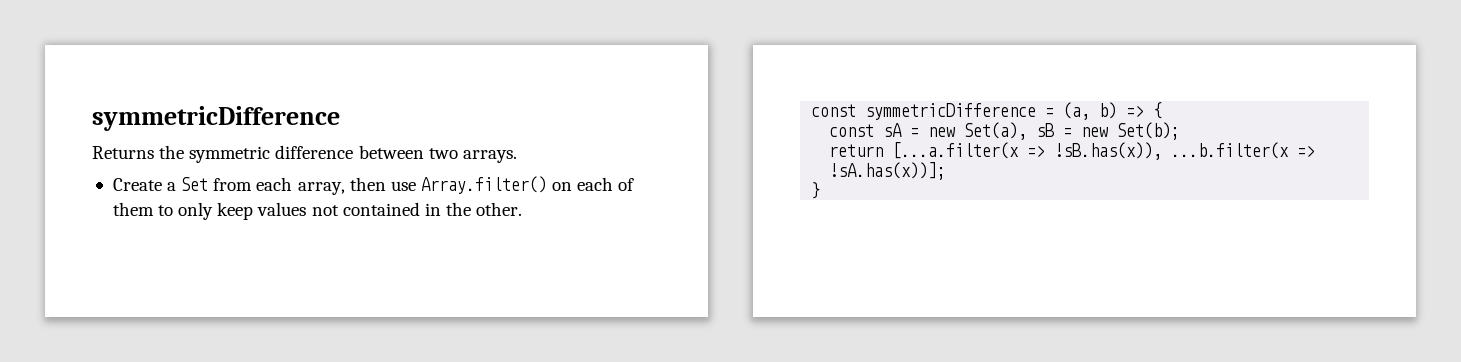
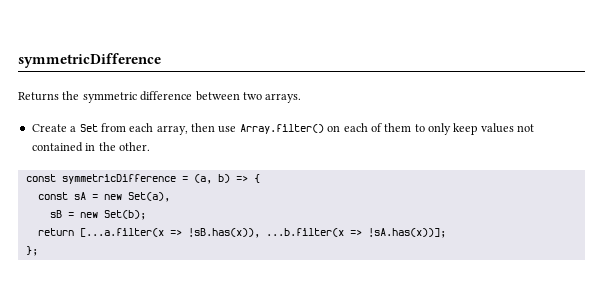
(1028, 131) none -> (170, 197) //
[811,182,821,199] } -> [25,246,38,256] };

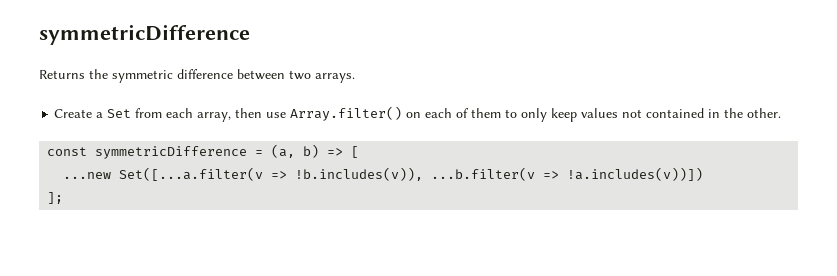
[253,174,260,183] [37,192,170,202] [49,210,146,220] [37,228,446,238] [25,246,38,256] { // const sA = new Set(a), // sB = new Set(b); // return [...a.filter(x => !sB.has(x)), ...b.filter(x => !sA.has(x))]; // }; -> [351,146,360,158] [63,167,704,181] [47,192,64,204] [ // ...new Set([...a.filter(v => !b.includes(v)), ...b.filter(v => !a.includes(v))]) // ];

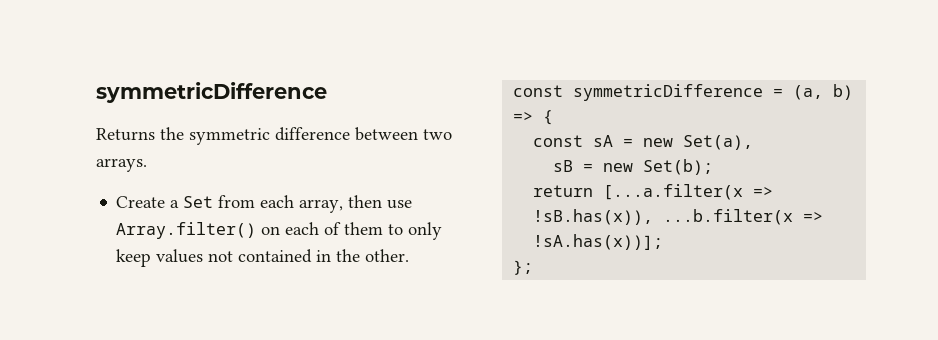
[351,146,360,158] [63,167,704,181] [47,192,64,204] [ // ...new Set([...a.filter(v => !b.includes(v)), ...b.filter(v => !a.includes(v))]) // ]; -> [543,110,554,125] [533,135,754,150] [553,159,714,175] [533,184,774,200] [533,209,824,225] [533,234,664,250] [513,260,534,275] { // const sA = new Set(a), // sB = new Set(b); // return [...a.filter(x => !sB.has(x)), ...b.filter(x => !sA.has(x))]; // };

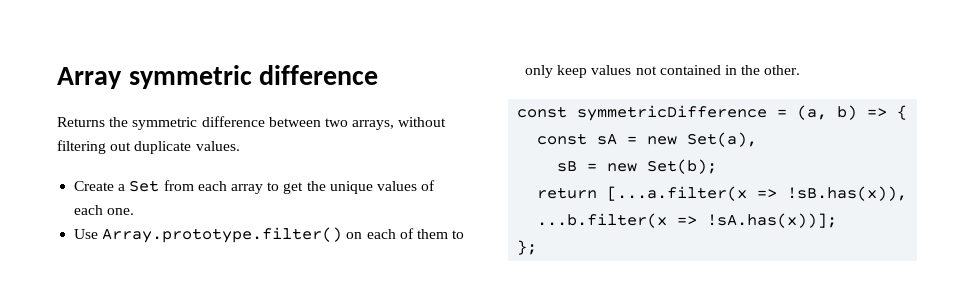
[96,82,327,103] symmetricDifference -> [57,65,379,89] Array symmetric difference
[96,158,147,172] arrays. -> [352,117,447,130] [57,140,240,154] arrays, without filtering out duplicate values.
[299,195,413,213] [116,222,257,239] array, then use Array.filter() -> [230,180,436,194] [74,205,135,215] [74,227,343,243] array to get the unique values of each one. // Use Array.prototype.filter()

